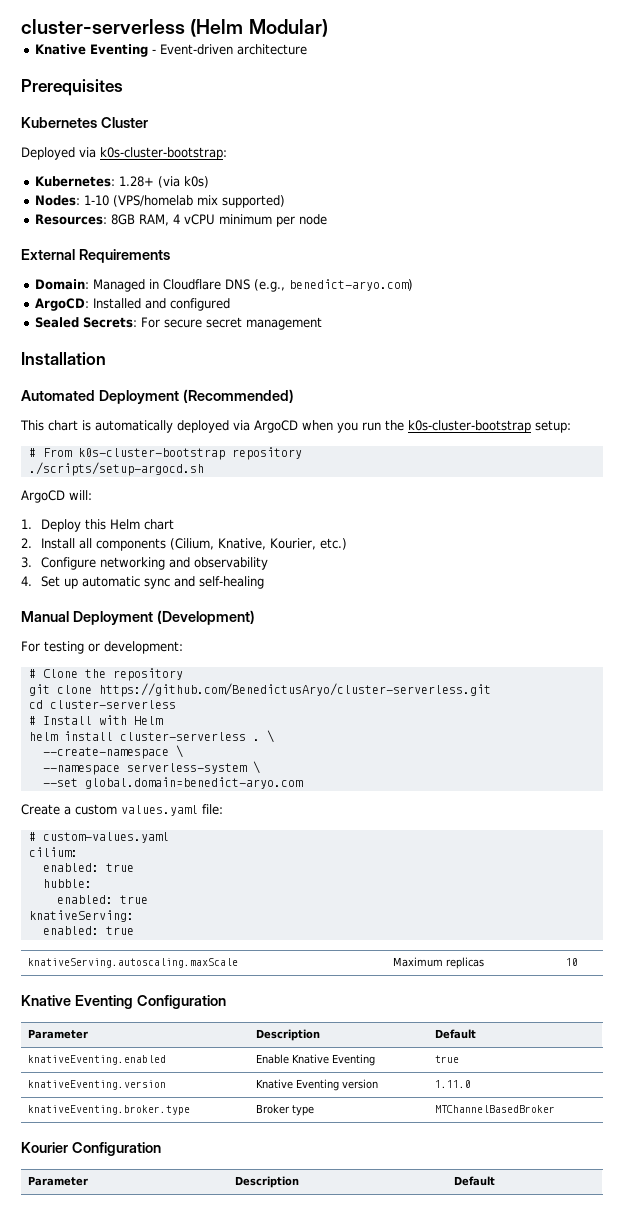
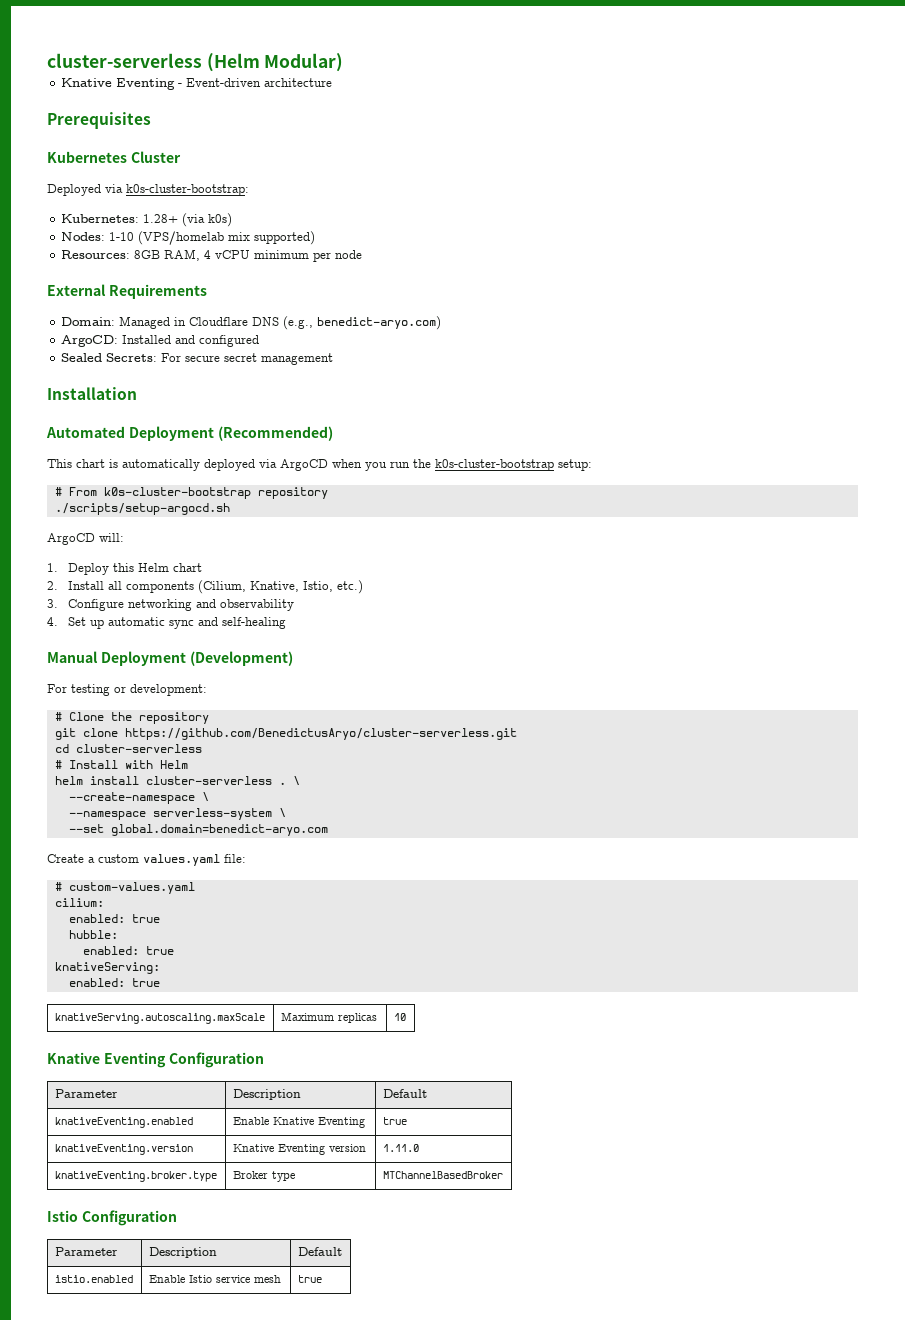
[270,538,317,550] Kourier, -> [302,581,333,592] Istio,
[21,1142,161,1156] [27,1176,88,1186] [234,1176,299,1188] [453,1176,495,1186] Kourier Configuration // Parameter | Description | Default -> [47,1210,177,1226] [54,1247,118,1256] [148,1247,217,1258] [297,1247,342,1256] [54,1275,133,1283] [148,1275,281,1283] [297,1275,322,1283] Istio Configuration // Parameter | Description | Default // istio.enabled | Enable Istio service mesh | true

